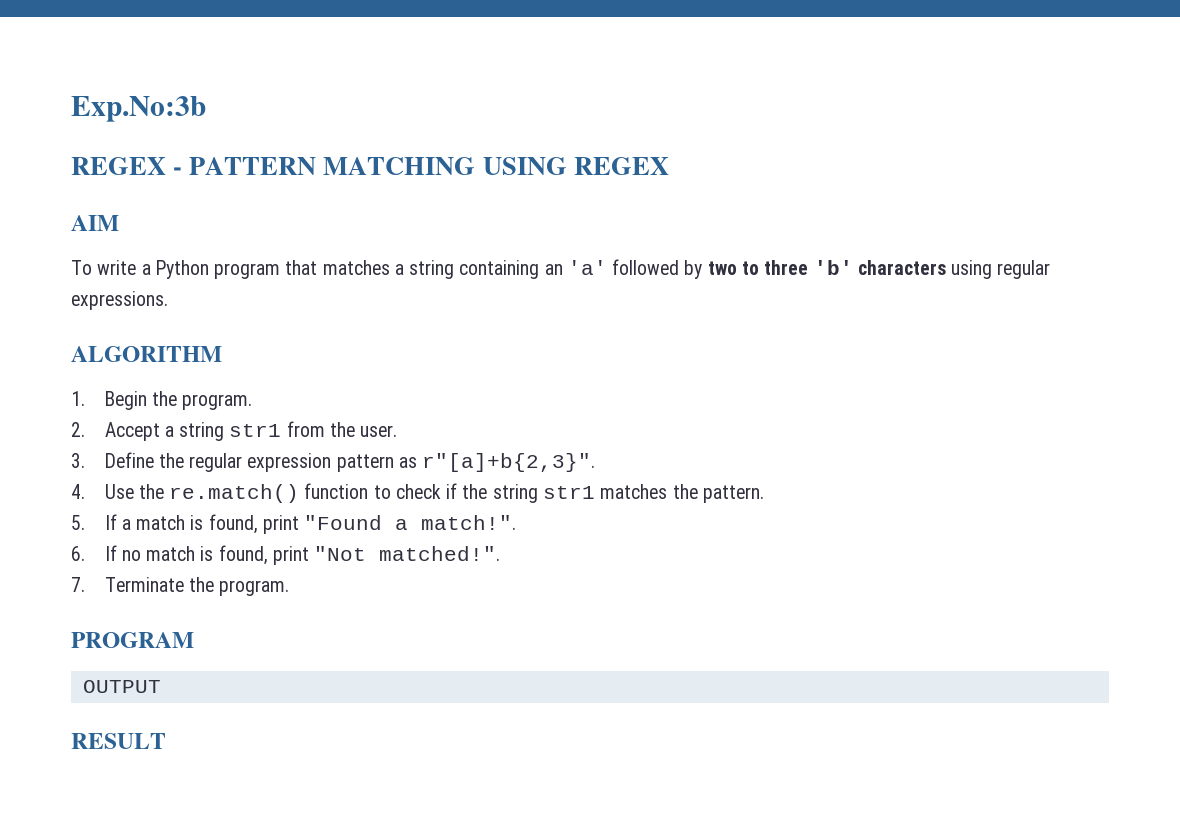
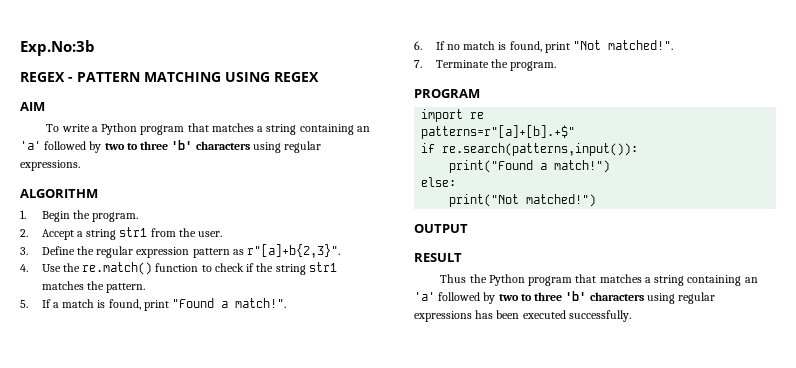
[82,680,161,693] [71,733,166,749] OUTPUT // RESULT -> [421,109,485,122] [421,125,576,139] [421,143,639,156] [449,160,611,173] [421,177,457,187] [449,194,597,207] [414,224,468,233] [414,253,462,262] [440,274,758,286] [414,291,716,304] [414,310,631,322] import re // patterns=r"[a]+[b].+$" // if re.search(patterns,input()): // print("Found a match!") // else: // print("Not matched!") // OUTPUT // RESULT // Thus the Python program that matches a string containing an 'a' followed by two to three 'b' characters using regular expressions has been executed successfully.

